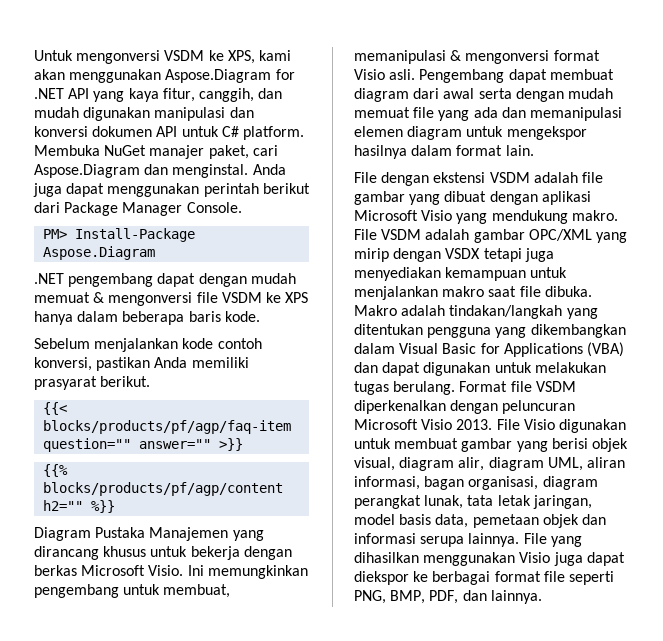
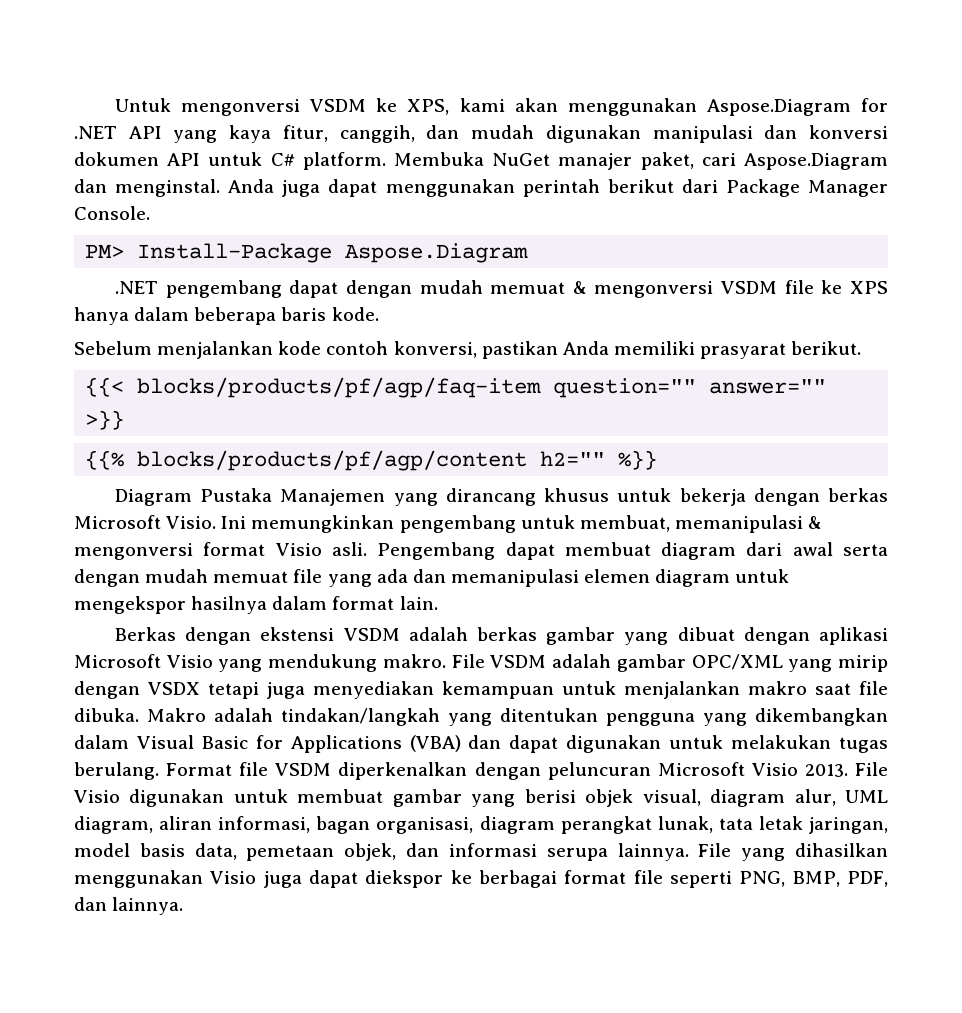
[196,292,262,303] file VSDM -> [721,280,814,294] VSDM file
[354,172,377,183] File -> [114,627,176,641] Berkas
[581,172,603,183] file -> [476,627,537,641] berkas
[458,457,583,471] alir, diagram UML, -> [794,789,889,806] [74,816,153,834] alur, UML diagram,
[542,514,579,528] objek -> [344,843,397,861] objek,

